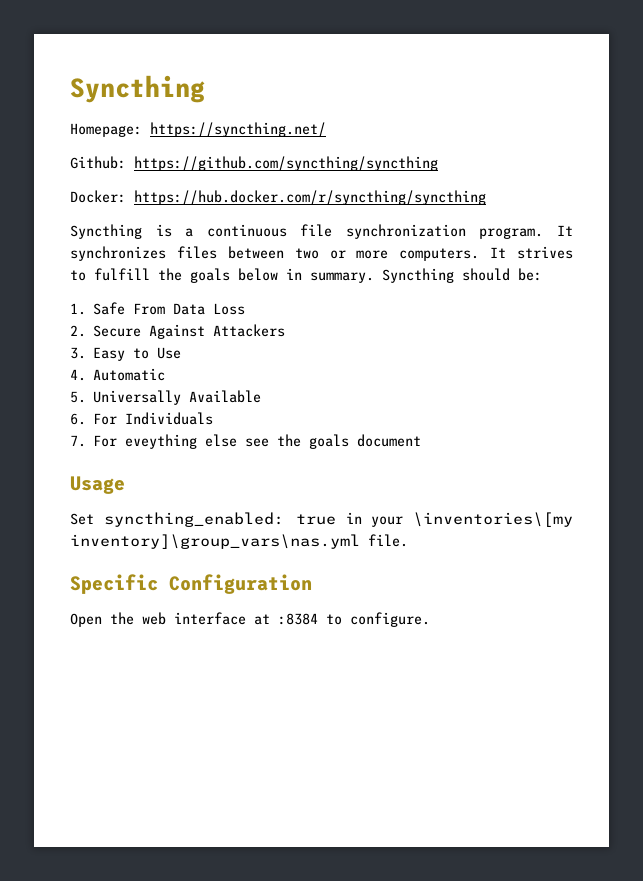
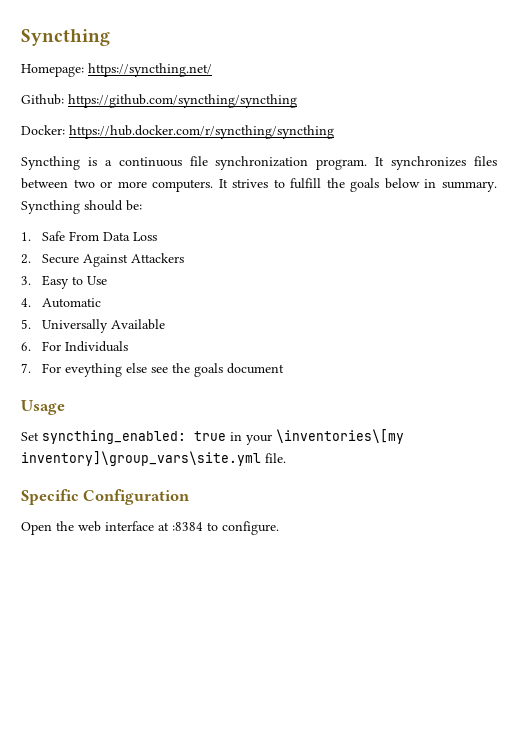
[70,534,360,549] inventory]\group_vars\nas.yml -> [21,451,261,466] inventory]\group_vars\site.yml

